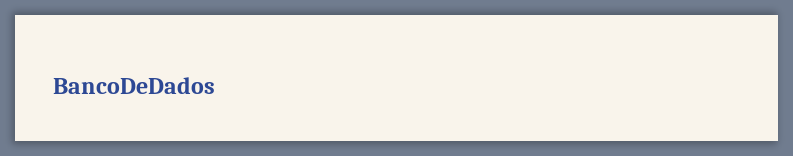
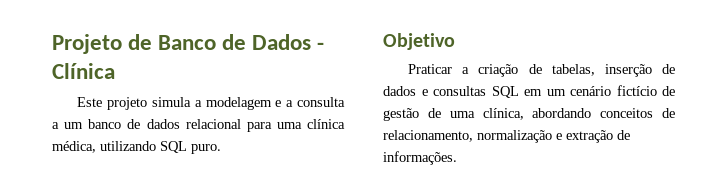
[53,77,215,94] BancoDeDados -> [52,34,325,54] [52,63,115,79] [77,97,345,110] [52,119,345,132] [52,141,221,154] [383,33,455,50] [408,64,675,77] [383,85,675,98] [383,108,675,121] [383,130,630,143] [383,151,457,165] Projeto de Banco de Dados - Clínica // Este projeto simula a modelagem e a consulta a um banco de dados relacional para uma clínica médica, utilizando SQL puro. // Objetivo // Praticar a criação de tabelas, inserção de dados e consultas SQL em um cenário fictício de gestão de uma clínica, abordando conceitos de relacionamento, normalização e extração de informações.

